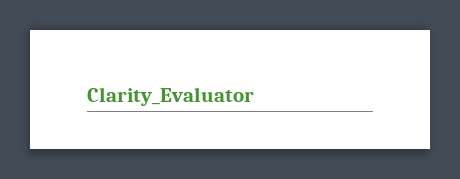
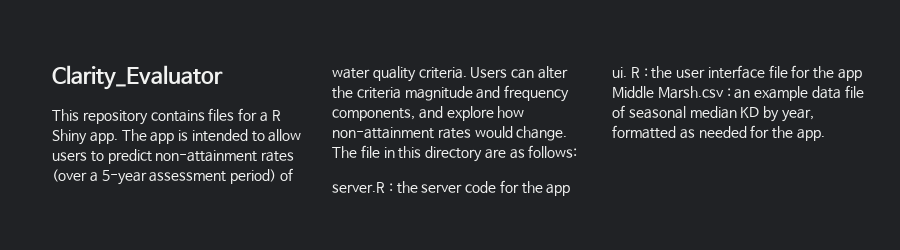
(254, 96) none -> [52,108,281,125] [52,129,302,145] [52,149,295,164] [52,168,293,185] [332,66,568,82] [332,85,570,102] [332,106,525,121] [332,126,568,141] [332,145,578,162] [332,180,571,196] [612,65,863,81] [612,85,864,101] [612,105,814,122] [612,125,825,141] // This repository contains files for a R Shiny app. The app is intended to allow users to predict non-attainment rates (over a 5-year assessment period) of water quality criteria. Users can alter the criteria magnitude and frequency components, and explore how non-attainment rates would change. The file in this directory are as follows: // server.R : the server code for the app ui. R : the user interface file for the app Middle Marsh.csv : an example data file of seasonal median KD by year, formatted as needed for the app.

